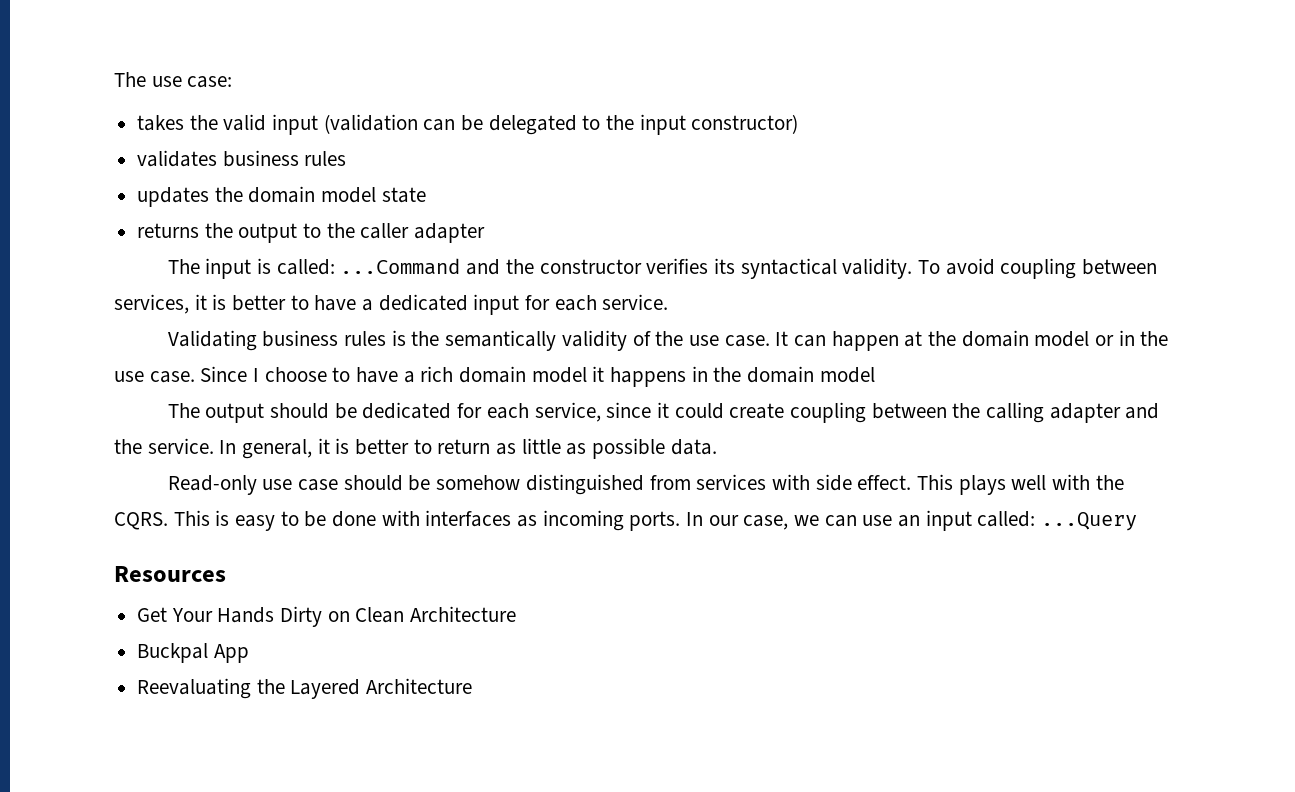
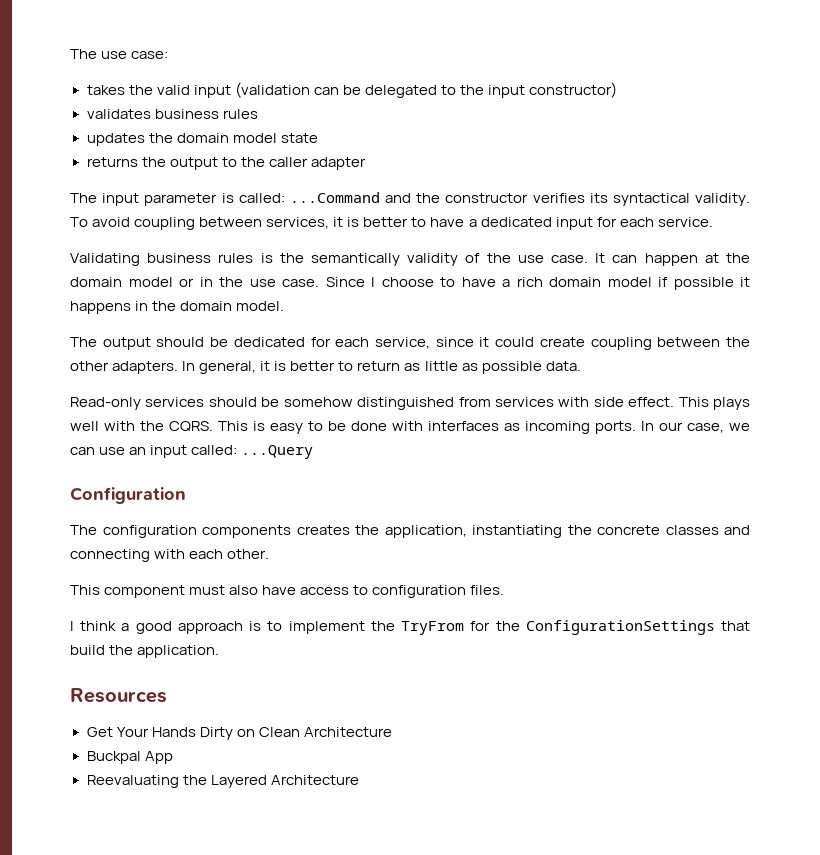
(252, 268) none -> [144,193,218,206] parameter
(587, 375) none -> [658,277,734,290] if possible
[819,367,875,383] model -> [236,301,285,311] model.
[985,402,1160,423] [114,438,214,454] calling adapter and the service. -> [70,361,179,374] other adapters.
[262,479,339,491] use case -> [145,397,205,407] services
(1138, 521) none -> [70,487,186,504] [70,525,750,538] [70,549,270,562] [70,585,505,598] [70,620,750,635] [70,645,220,658] // Configuration // The configuration components creates the application, instantiating the concrete classes and connecting with each other. // This component must also have access to configuration files. // I think a good approach is to implement the TryFrom for the ConfigurationSettings that build the application.

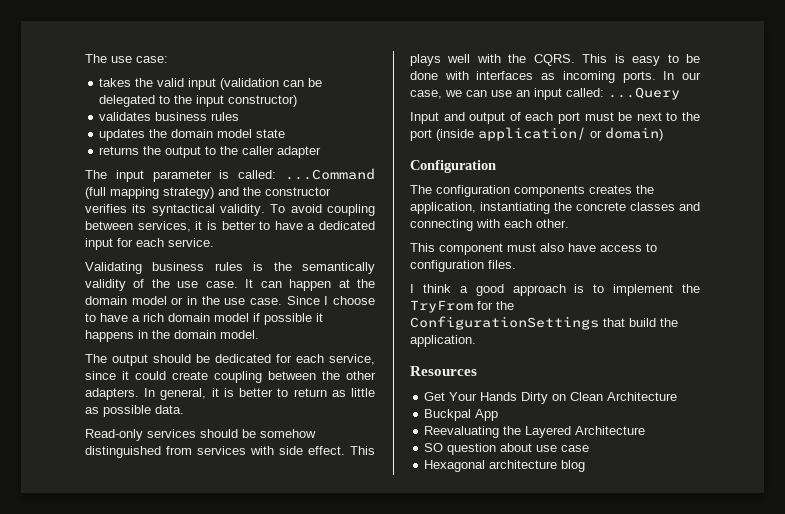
(380, 197) none -> [85,187,214,199] (full mapping strategy)
(314, 452) none -> [410,112,700,124] [410,127,663,141] // Input and output of each port must be next to the port (inside application/ or domain)
(359, 780) none -> [424,443,590,455] [424,460,586,472] // SO question about use case // Hexagonal architecture blog

